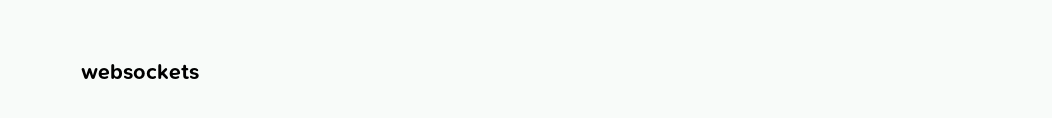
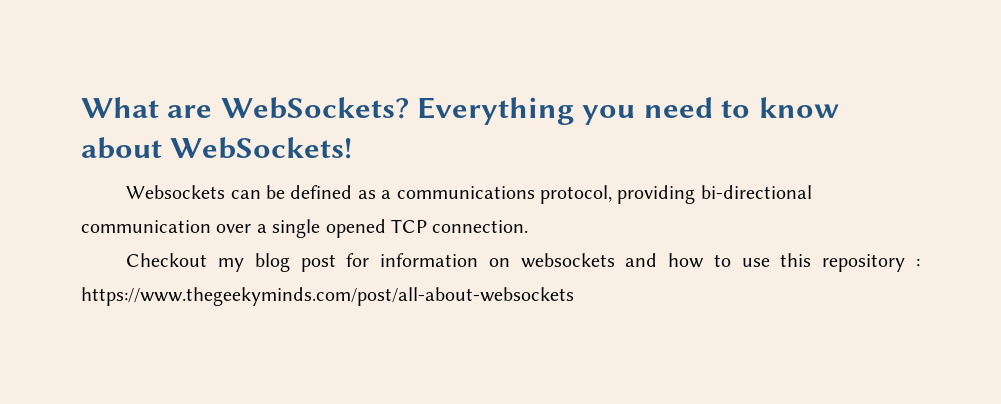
[81,64,199,80] websockets -> [81,97,839,125] [81,137,353,159] [126,185,812,204] [81,219,529,238] [126,253,920,272] [81,287,574,306] What are WebSockets? Everything you need to know about WebSockets! // Websockets can be defined as a communications protocol, providing bi-directional communication over a single opened TCP connection. // Checkout my blog post for information on websockets and how to use this repository : https://www.thegeekyminds.com/post/all-about-websockets

